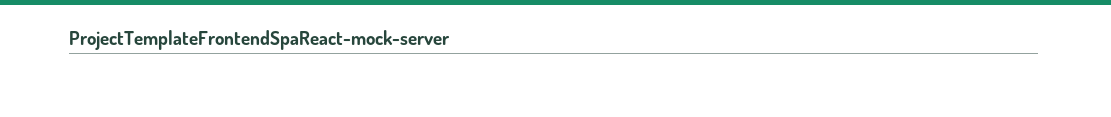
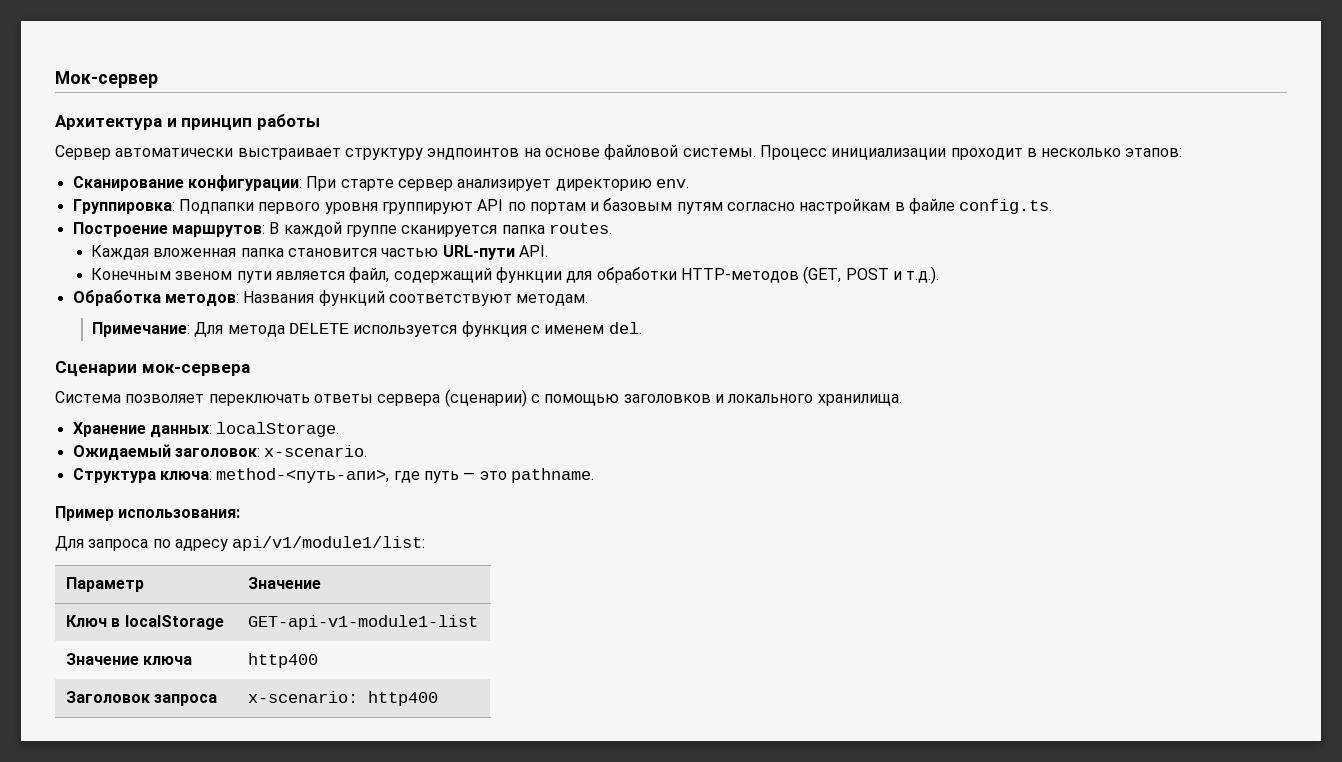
[69,30,450,50] ProjectTemplateFrontendSpaReact-mock-server -> [55,71,158,88] [55,114,320,131] [55,144,1183,160] [72,175,689,192] [72,198,1053,214] [72,221,612,237] [91,245,549,260] [91,266,940,284] [72,290,589,307] [92,321,642,337] [55,361,250,377] [55,389,902,407] [72,422,340,438] [72,444,368,461] [72,468,594,483] [55,506,241,521] [55,536,426,551] [65,577,144,592] [247,577,321,589] [65,615,224,630] [247,615,478,630] [65,653,193,665] [247,653,318,668] [65,691,218,706] [247,691,438,706] Мок-сервер // Архитектура и принцип работы // Сервер автоматически выстраивает структуру эндпоинтов на основе файловой системы. Процесс инициализации проходит в несколько этапов: // Сканирование конфигурации: При старте сервер анализирует директорию env. // Группировка: Подпапки первого уровня группируют API по портам и базовым путям согласно настройкам в файле config.ts. // Построение маршрутов: В каждой группе сканируется папка routes. // Каждая вложенная папка становится частью URL-пути API. // Конечным звеном пути является файл, содержащий функции для обработки HTTP-методов (GET, POST и т.д.). // Обработка методов: Названия функций соответствуют методам. // Примечание: Для метода DELETE используется функция с именем del. // Сценарии мок-сервера // Система позволяет переключать ответы сервера (сценарии) с помощью заголовков и локального хранилища. // Хранение данных: localStorage. // Ожидаемый заголовок: x-scenario. // Структура ключа: method-<путь-апи>, где путь — это pathname. // Пример использования: // Для запроса по адресу api/v1/module1/list: // Параметр | Значение // Ключ в localStorage | GET-api-v1-module1-list // Значение ключа | http400 // Заголовок запроса | x-scenario: http400

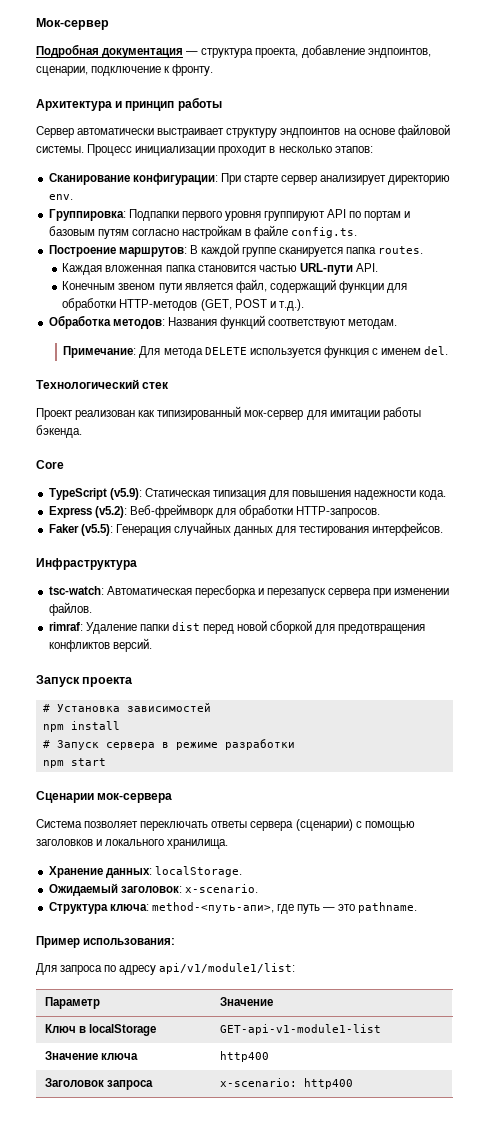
(158, 79) none -> [36,44,431,58] [36,64,214,76] // Подробная документация — структура проекта, добавление эндпоинтов, сценарии, подключение к фронту.
(642, 328) none -> [36,379,170,389] [36,406,421,420] [36,425,82,438] [36,460,64,469] [48,488,447,500] [48,504,381,518] [48,522,444,536] [36,558,137,570] [48,585,450,598] [48,602,92,616] [48,620,426,634] [48,638,152,652] [36,675,134,687] [42,703,211,712] [42,721,120,732] [42,739,295,750] [42,758,106,768] // Технологический стек // Проект реализован как типизированный мок-сервер для имитации работы бэкенда. // Core // TypeScript (v5.9): Статическая типизация для повышения надежности кода. // Express (v5.2): Веб-фреймворк для обработки HTTP-запросов. // Faker (v5.5): Генерация случайных данных для тестирования интерфейсов. // Инфраструктура // tsc-watch: Автоматическая пересборка и перезапуск сервера при изменении файлов. // rimraf: Удаление папки dist перед новой сборкой для предотвращения конфликтов версий. // Запуск проекта // # Установка зависимостей // npm install // # Запуск сервера в режиме разработки // npm start

